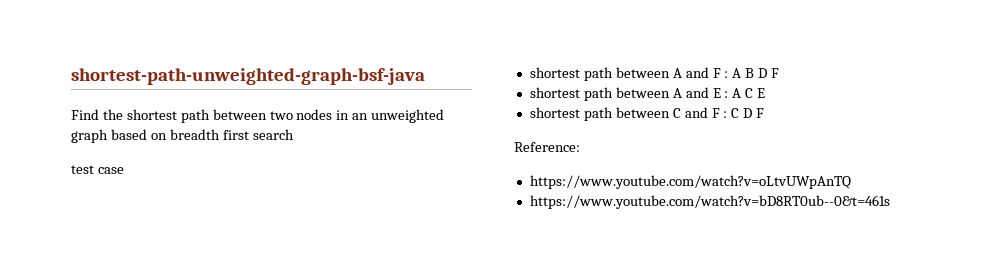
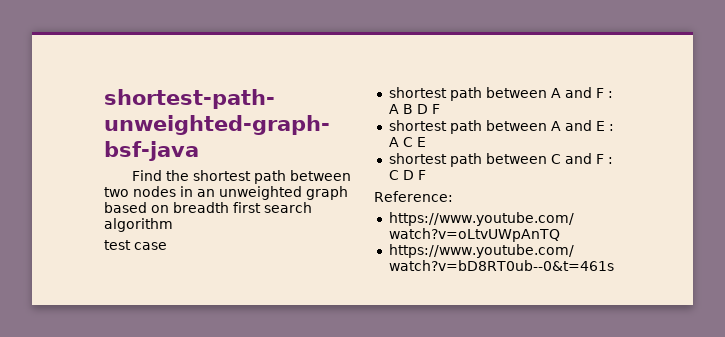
(294, 134) none -> [104,218,173,232] algorithm

